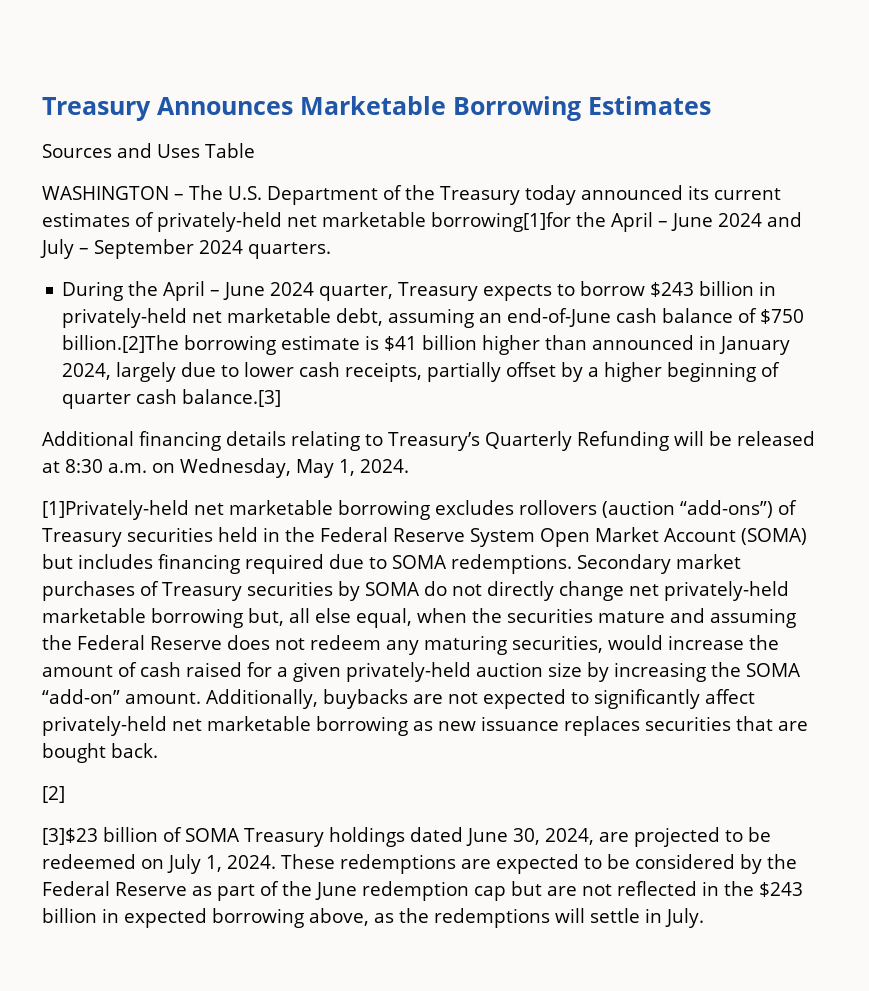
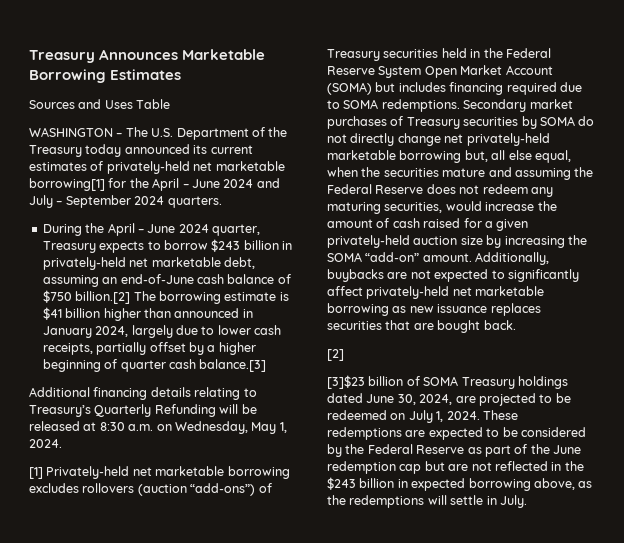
[431,212,571,232] borrowing[1]for -> [29,178,127,191] borrowing[1] for
[62,335,180,353] billion.[2]The -> [75,291,156,304] billion.[2] The
[42,500,189,520] [1]Privately-held -> [29,466,130,479] [1] Privately-held

